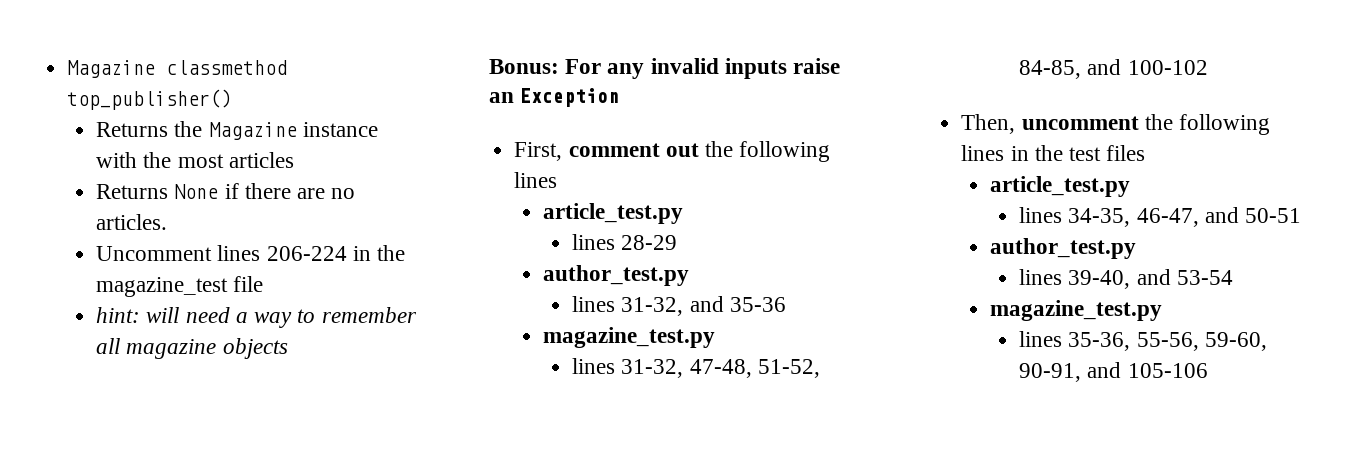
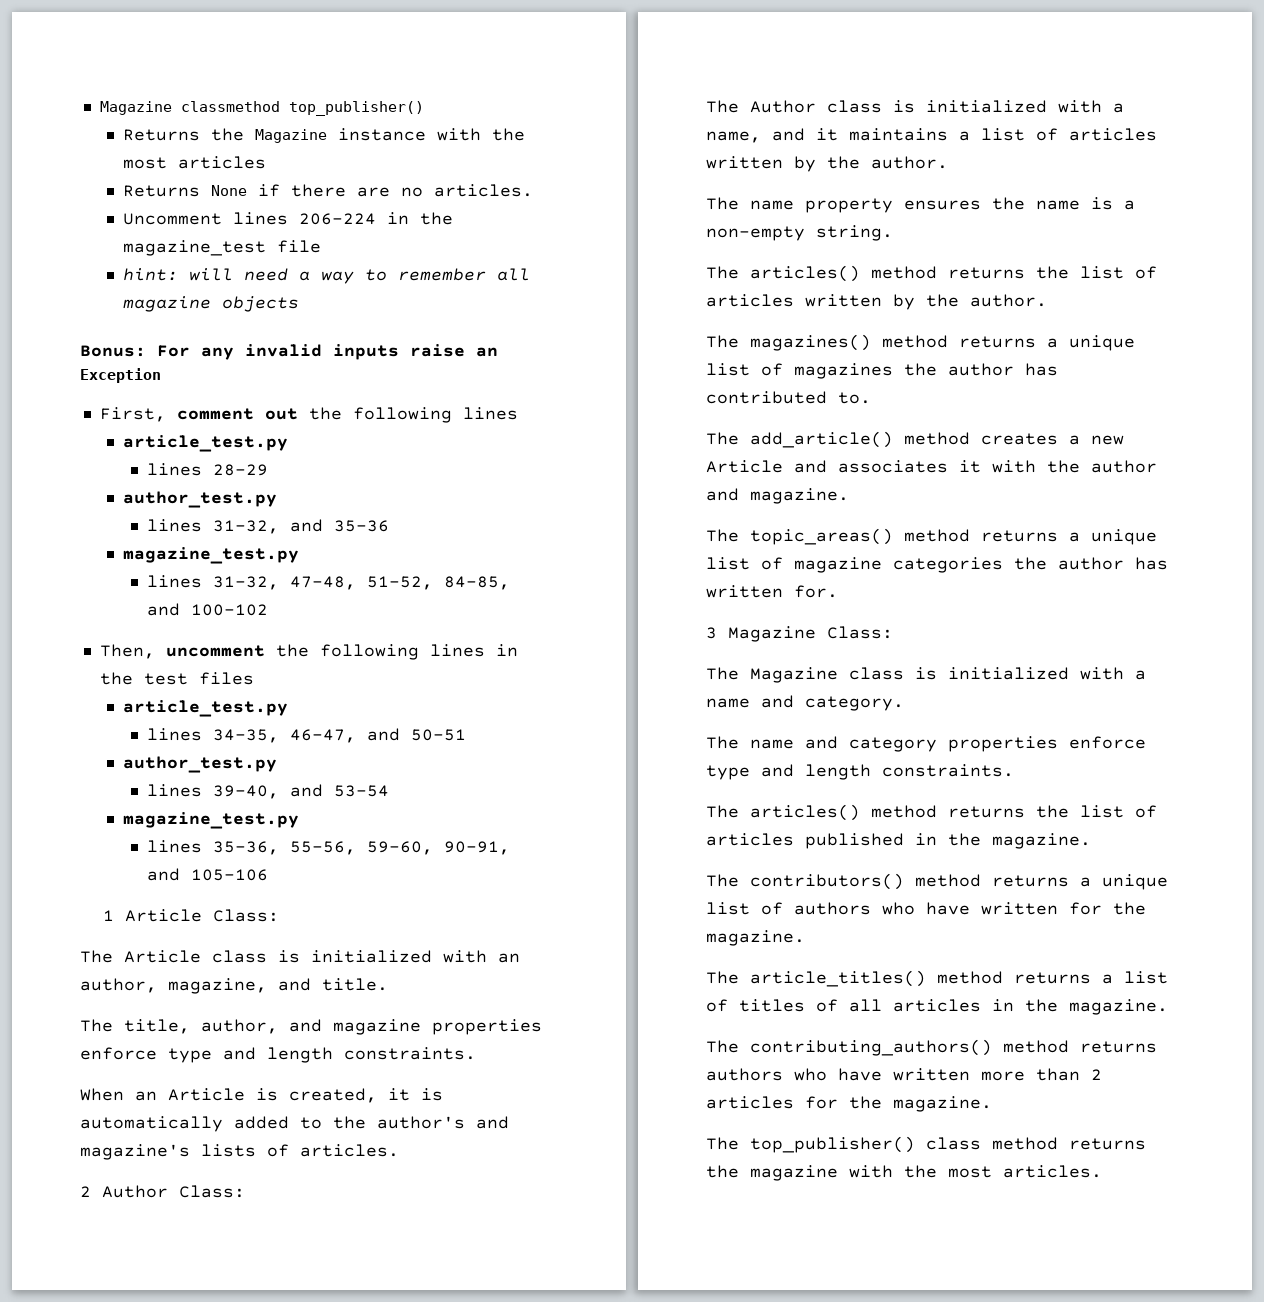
(1208, 370) none -> [103,909,280,922] [80,950,520,963] [80,978,388,994] [80,1019,542,1035] [80,1047,476,1063] [80,1088,443,1103] [80,1116,509,1132] [80,1144,399,1160] [80,1185,245,1198] [706,100,1124,113] [706,128,1157,143] [706,156,948,172] [706,197,1135,213] [706,225,893,241] [706,265,1157,282] [706,294,1047,310] [706,334,1135,351] [706,363,1058,379] [706,391,871,404] [706,431,1124,448] [706,460,1157,473] [706,488,849,504] [706,528,1157,545] [706,557,1168,573] [706,585,838,598] [706,626,893,642] [706,667,1146,683] [706,695,904,711] [706,736,1146,752] [706,764,1014,780] [706,804,1157,821] [706,833,1091,849] [706,873,1168,890] [706,902,1146,915] [706,930,805,946] [706,970,1168,987] [706,999,1168,1015] [706,1039,1157,1056] [706,1068,1102,1081] [706,1096,992,1112] [706,1136,1146,1153] [706,1165,1102,1181] // 1 Article Class: // The Article class is initialized with an author, magazine, and title. // The title, author, and magazine properties enforce type and length constraints. // When an Article is created, it is automatically added to the author's and magazine's lists of articles. // 2 Author Class: // The Author class is initialized with a name, and it maintains a list of articles written by the author. // The name property ensures the name is a non-empty string. // The articles() method returns the list of articles written by the author. // The magazines() method returns a unique list of magazines the author has contributed to. // The add_article() method creates a new Article and associates it with the author and magazine. // The topic_areas() method returns a unique list of magazine categories the author has written for. // 3 Magazine Class: // The Magazine class is initialized with a name and category. // The name and category properties enforce type and length constraints. // The articles() method returns the list of articles published in the magazine. // The contributors() method returns a unique list of authors who have written for the magazine. // The article_titles() method returns a list of titles of all articles in the magazine. // The contributing_authors() method returns authors who have written more than 2 articles for the magazine. // The top_publisher() class method returns the magazine with the most articles.

